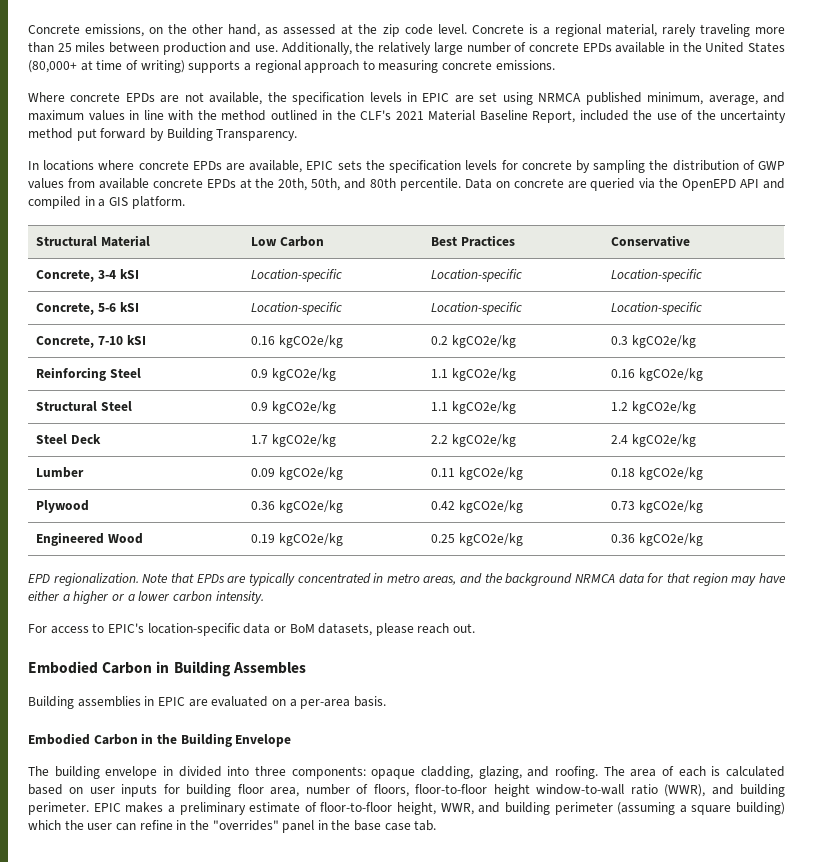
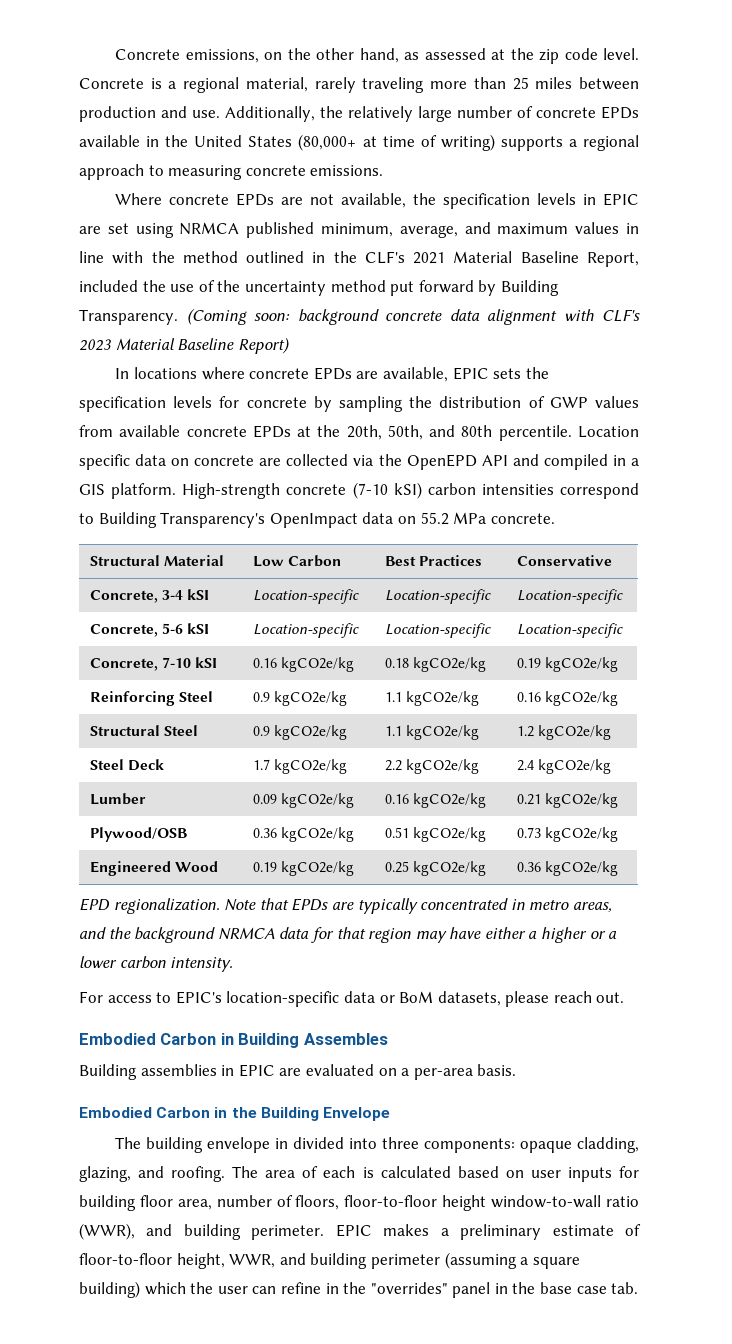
(298, 135) none -> [186,308,640,325] [79,337,290,354] (Coming soon: background concrete data alignment with CLF's 2023 Material Baseline Report)
[464,178,492,189] Data -> [577,426,639,438] [79,454,167,470] Location specific data
[590,178,636,191] queried -> [286,454,349,466] collected
(185, 202) none -> [182,482,639,499] [79,512,555,528] High-strength concrete (7-10 kSI) carbon intensities correspond to Building Transparency's OpenImpact data on 55.2 MPa concrete.
[431,335,517,348] [611,336,629,345] 0.2 kgCO2e/kg | 0.3 -> [384,657,487,672] [516,658,541,668] 0.18 kgCO2e/kg | 0.19
[431,467,524,480] [611,467,704,480] [36,500,90,513] 0.11 kgCO2e/kg | 0.18 kgCO2e/kg // Plywood -> [384,793,487,808] [516,793,619,808] [89,827,187,842] 0.16 kgCO2e/kg | 0.21 kgCO2e/kg // Plywood/OSB
[431,501,456,510] 0.42 -> [384,827,409,838] 0.51

